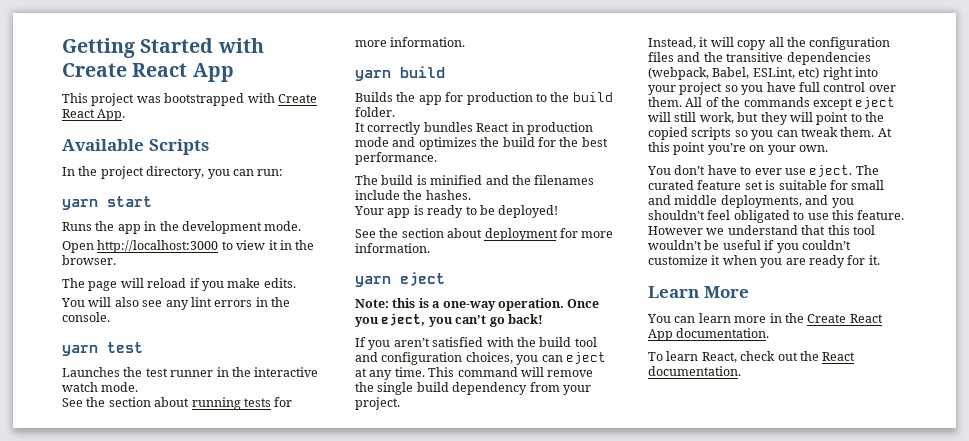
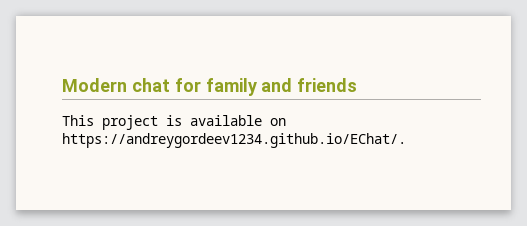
[62,38,264,58] [62,63,234,82] [62,93,317,106] [62,109,126,121] [62,139,209,155] [62,166,284,179] [62,196,152,210] [62,221,302,234] [62,240,315,253] [62,255,116,265] [62,278,296,291] [61,297,290,310] [62,312,110,322] [62,342,143,356] [62,367,319,377] [62,382,139,392] [62,397,293,410] [355,37,466,47] [355,66,445,81] [355,92,613,105] [355,107,395,117] [355,122,593,135] [355,137,608,150] [355,152,437,165] [355,175,595,185] [355,190,471,200] [354,205,559,218] [355,228,614,241] [355,243,430,253] [355,272,445,287] [355,298,600,311] [355,313,543,327] [355,337,597,350] [355,352,606,365] [355,367,594,380] [355,382,591,395] [355,397,400,410] [648,37,891,50] [648,52,871,65] [648,67,878,80] [648,82,896,95] [648,97,896,110] [648,112,884,125] [648,127,892,140] [648,142,828,155] [647,165,879,177] [648,180,885,190] [648,195,854,208] [648,210,905,223] [648,225,875,235] [648,240,851,253] [648,255,880,268] [648,286,749,298] [647,313,883,323] [648,328,770,341] [648,351,856,363] [648,366,741,376] Getting Started with Create React App // This project was bootstrapped with Create React App. // Available Scripts // In the project directory, you can run: // yarn start // Runs the app in the development mode. // Open http://localhost:3000 to view it in the browser. // The page will reload if you make edits. // You will also see any lint errors in the console. // yarn test // Launches the test runner in the interactive watch mode. // See the section about running tests for more information. // yarn build // Builds the app for production to the build folder. // It correctly bundles React in production mode and optimizes the build for the best performance. // The build is minified and the filenames include the hashes. // Your app is ready to be deployed! // See the section about deployment for more information. // yarn eject // Note: this is a one-way operation. Once you eject, you can’t go back! // If you aren’t satisfied with the build tool and configuration choices, you can eject at any time. This command will remove the single build dependency from your project. // Instead, it will copy all the configuration files and the transitive dependencies (webpack, Babel, ESLint, etc) right into your project so you have full control over them. All of the commands except eject will still work, but they will point to the copied scripts so you can tweak them. At this point you’re on your own. // You don’t have to ever use eject. The curated feature set is suitable for small and middle deployments, and you shouldn’t feel obligated to use this feature. However we understand that this tool wouldn’t be useful if you couldn’t customize it when you are ready for it. // Learn More // You can learn more in the Create React App documentation. // To learn React, check out the React documentation. -> [62,78,358,96] [62,115,286,130] [62,133,406,148] Modern chat for family and friends // This project is available on https://andreygordeev1234.github.io/EChat/.

